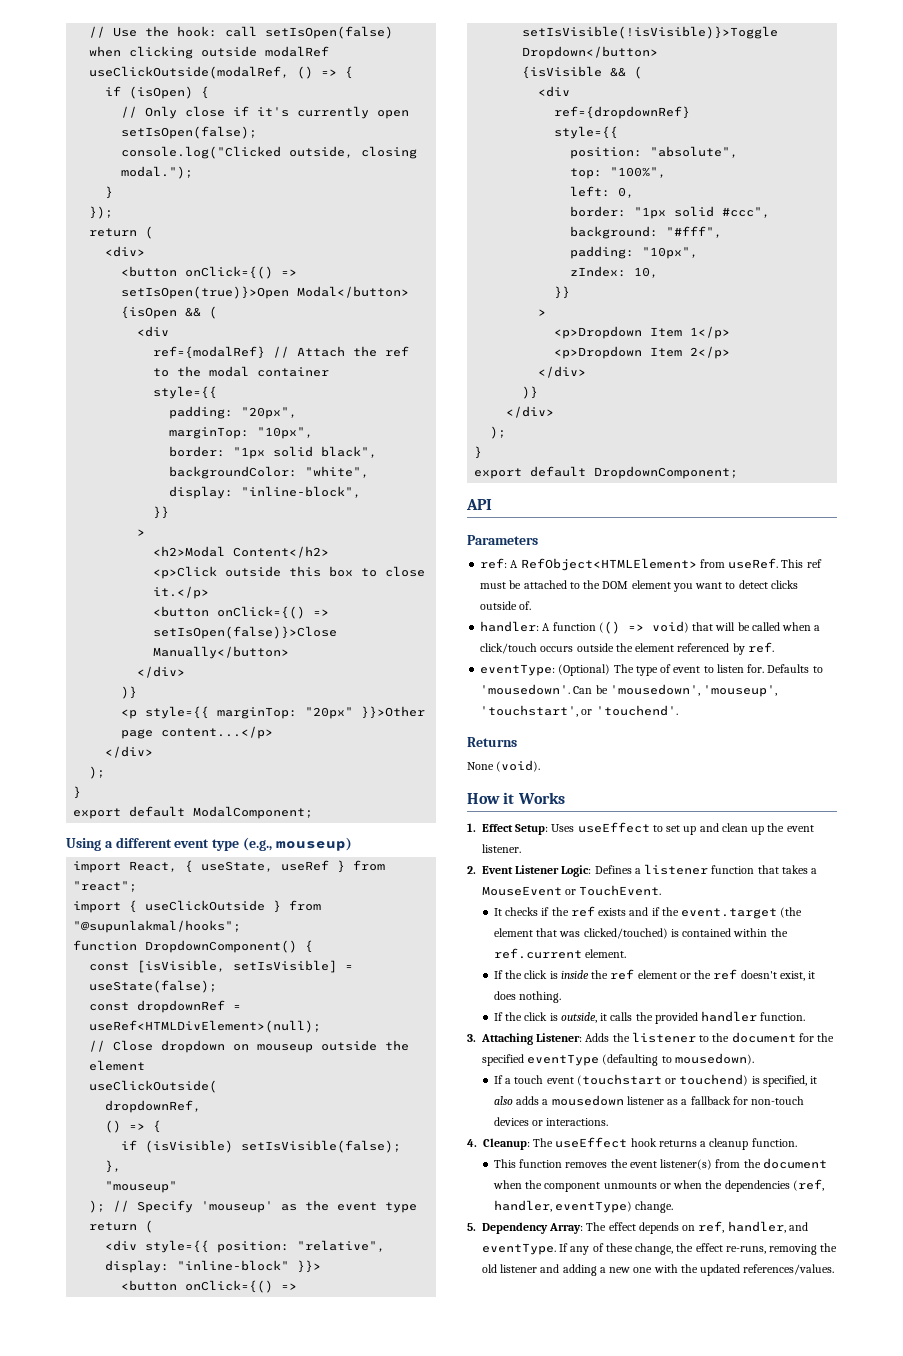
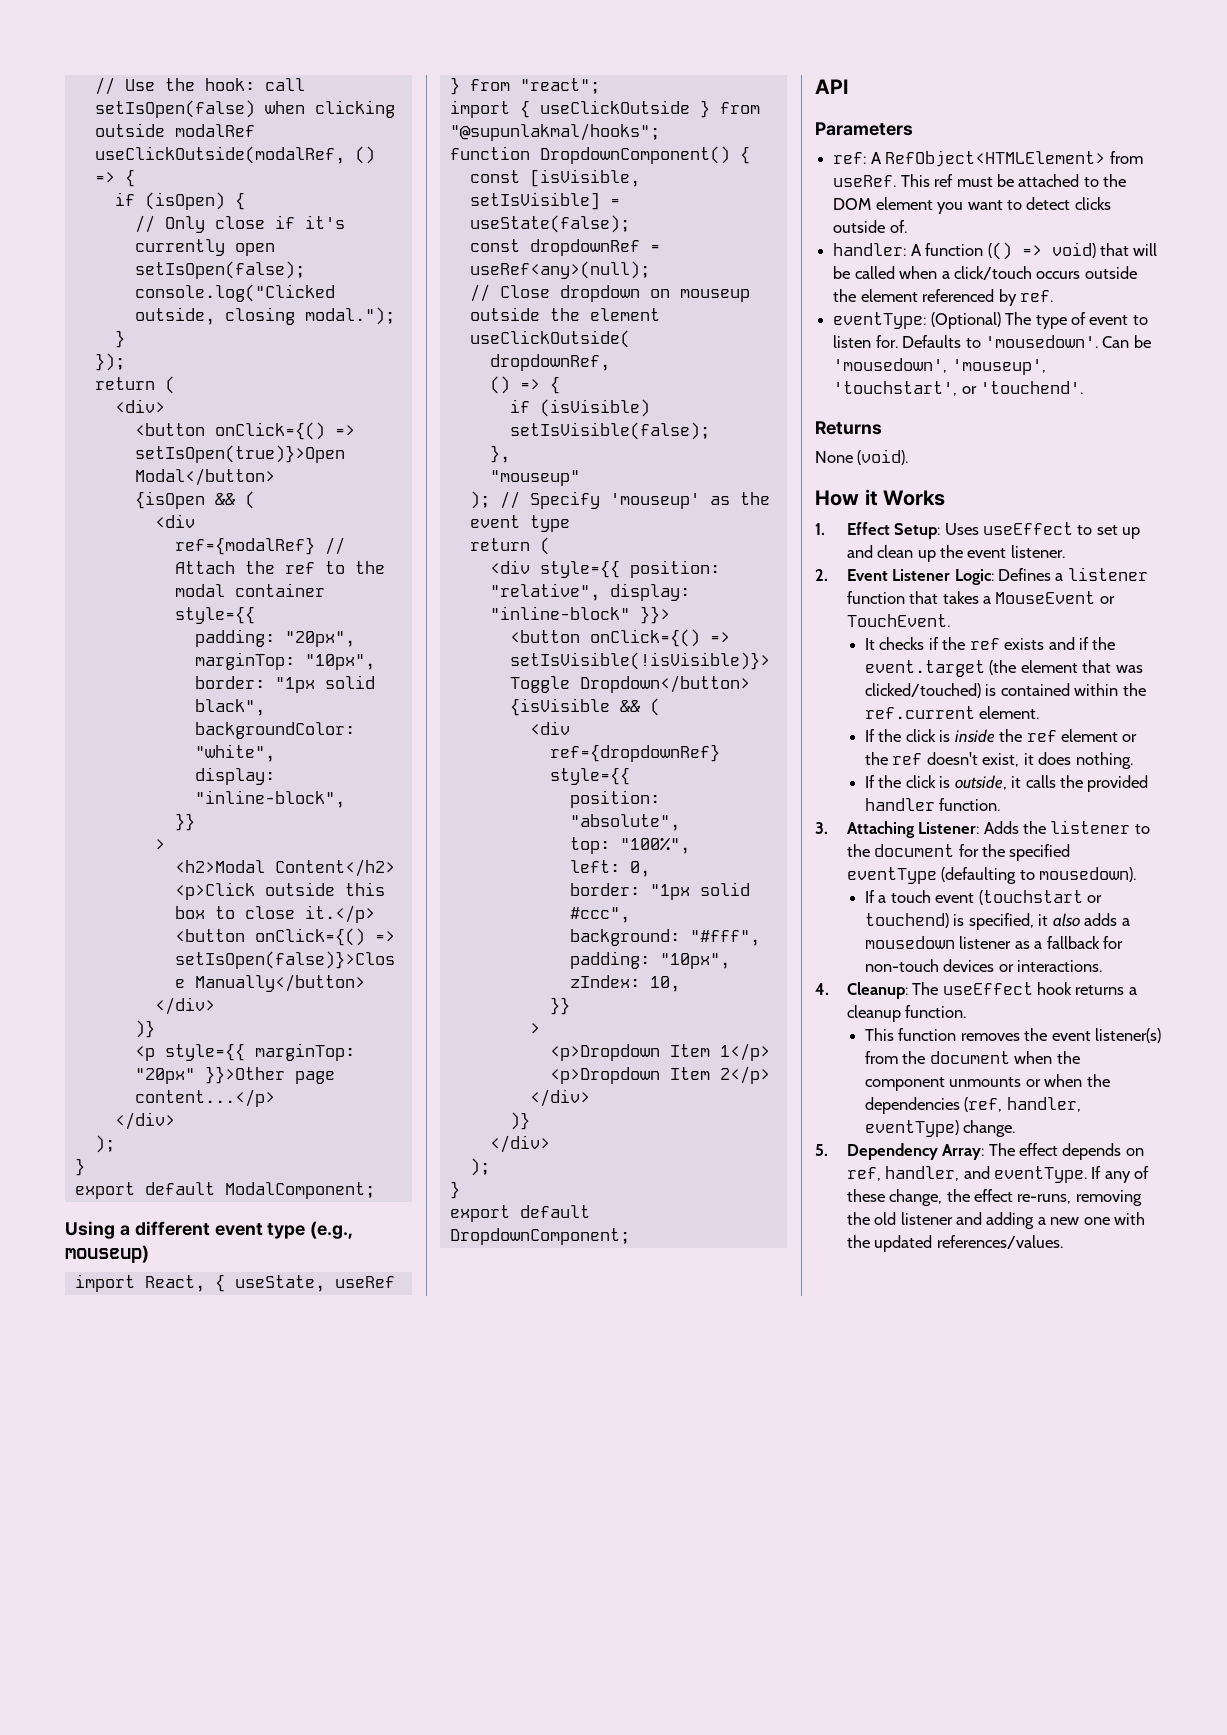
[89,1020,322,1033] useRef<HTMLDivElement>(null); -> [469,261,650,279] useRef<any>(null);

